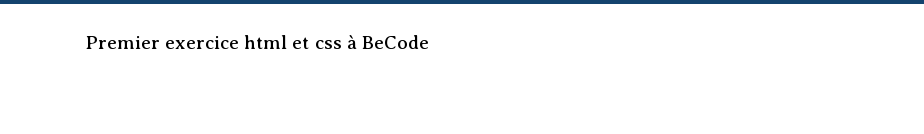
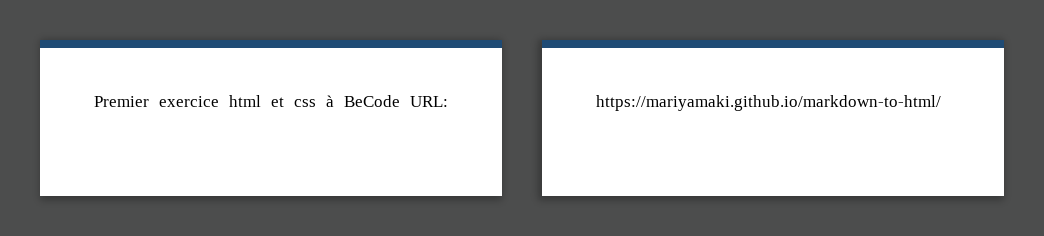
(429, 42) none -> [410,95,941,111] URL: https://mariyamaki.github.io/markdown-to-html/

